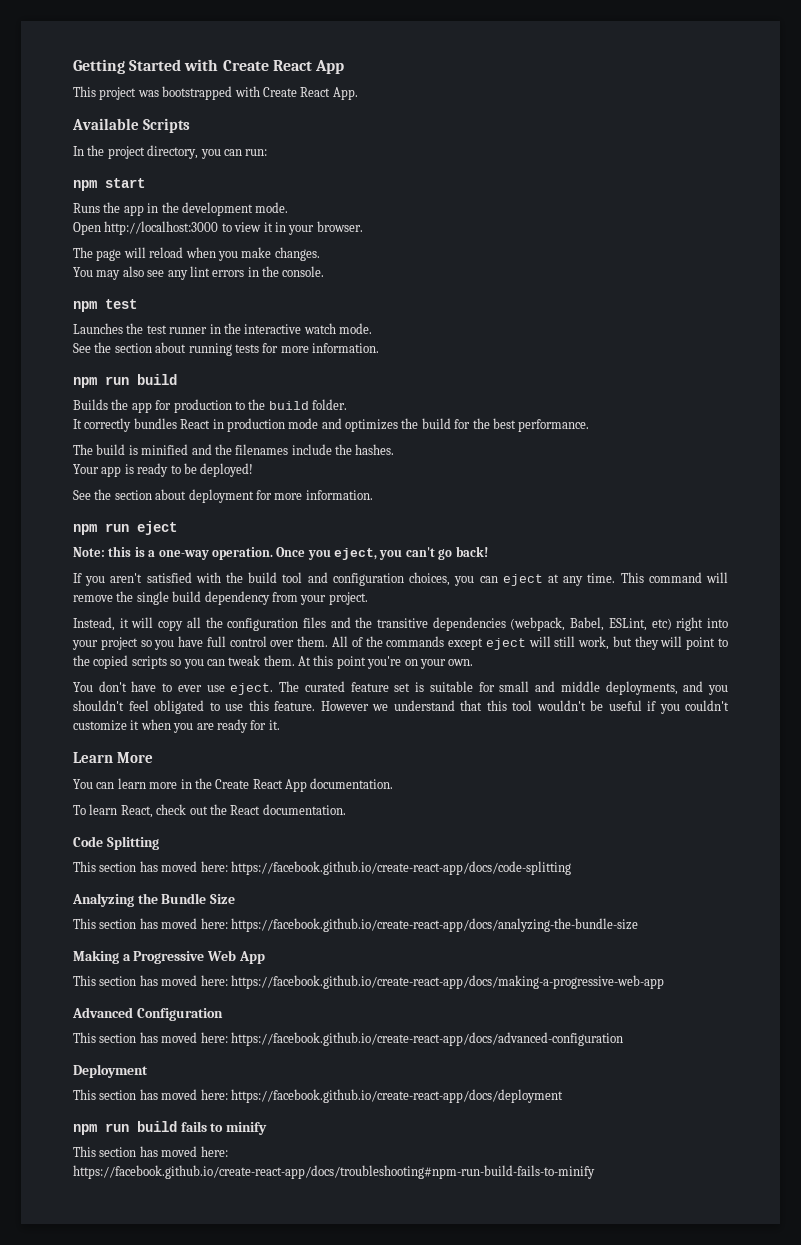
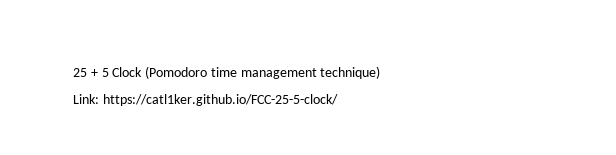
[73,59,344,74] [73,86,358,100] [72,118,190,133] [73,145,268,159] [73,178,145,191] [73,202,289,216] [73,221,363,235] [73,247,320,261] [73,266,325,280] [73,299,137,312] [73,323,372,334] [73,342,379,356] [73,374,177,388] [73,399,347,413] [73,418,590,432] [73,444,395,455] [73,463,254,477] [73,489,373,503] [73,521,177,535] [73,546,488,560] [73,572,729,586] [73,591,368,605] [73,617,729,631] [72,636,728,650] [73,655,474,669] [73,681,728,695] [73,700,729,714] [73,719,280,733] [73,752,153,763] [73,778,394,792] [73,804,346,818] [73,836,159,850] [73,861,571,875] [72,893,235,907] [73,918,638,932] [73,950,265,964] [73,975,664,989] [72,1007,223,1021] [73,1032,623,1046] [73,1064,148,1078] [73,1089,563,1103] [73,1121,267,1135] [73,1146,228,1157] [73,1165,595,1179] Getting Started with Create React App // This project was bootstrapped with Create React App. // Available Scripts // In the project directory, you can run: // npm start // Runs the app in the development mode. // Open http://localhost:3000 to view it in your browser. // The page will reload when you make changes. // You may also see any lint errors in the console. // npm test // Launches the test runner in the interactive watch mode. // See the section about running tests for more information. // npm run build // Builds the app for production to the build folder. // It correctly bundles React in production mode and optimizes the build for the best performance. // The build is minified and the filenames include the hashes. // Your app is ready to be deployed! // See the section about deployment for more information. // npm run eject // Note: this is a one-way operation. Once you eject, you can't go back! // If you aren't satisfied with the build tool and configuration choices, you can eject at any time. This command will remove the single build dependency from your project. // Instead, it will copy all the configuration files and the transitive dependencies (webpack, Babel, ESLint, etc) right into your project so you have full control over them. All of the commands except eject will still work, but they will point to the copied scripts so you can tweak them. At this point you're on your own. // You don't have to ever use eject. The curated feature set is suitable for small and middle deployments, and you shouldn't feel obligated to use this feature. However we understand that this tool wouldn't be useful if you couldn't customize it when you are ready for it. // Learn More // You can learn more in the Create React App documentation. // To learn React, check out the React documentation. // Code Splitting // This section has moved here: https://facebook.github.io/create-react-app/docs/code-splitting // Analyzing the Bundle Size // This section has moved here: https://facebook.github.io/create-react-app/docs/analyzing-the-bundle-size // Making a Progressive Web App // This section has moved here: https://facebook.github.io/create-react-app/docs/making-a-progressive-web-app // Advanced Configuration // This section has moved here: https://facebook.github.io/create-react-app/docs/advanced-configuration // Deployment // This section has moved here: https://facebook.github.io/create-react-app/docs/deployment // npm run build fails to minify // This section has moved here: https://facebook.github.io/create-react-app/docs/troubleshooting#npm-run-build-fails-to-minify -> [73,66,381,79] [73,94,338,106] 25 + 5 Clock (Pomodoro time management technique) // Link: https://catl1ker.github.io/FCC-25-5-clock/

